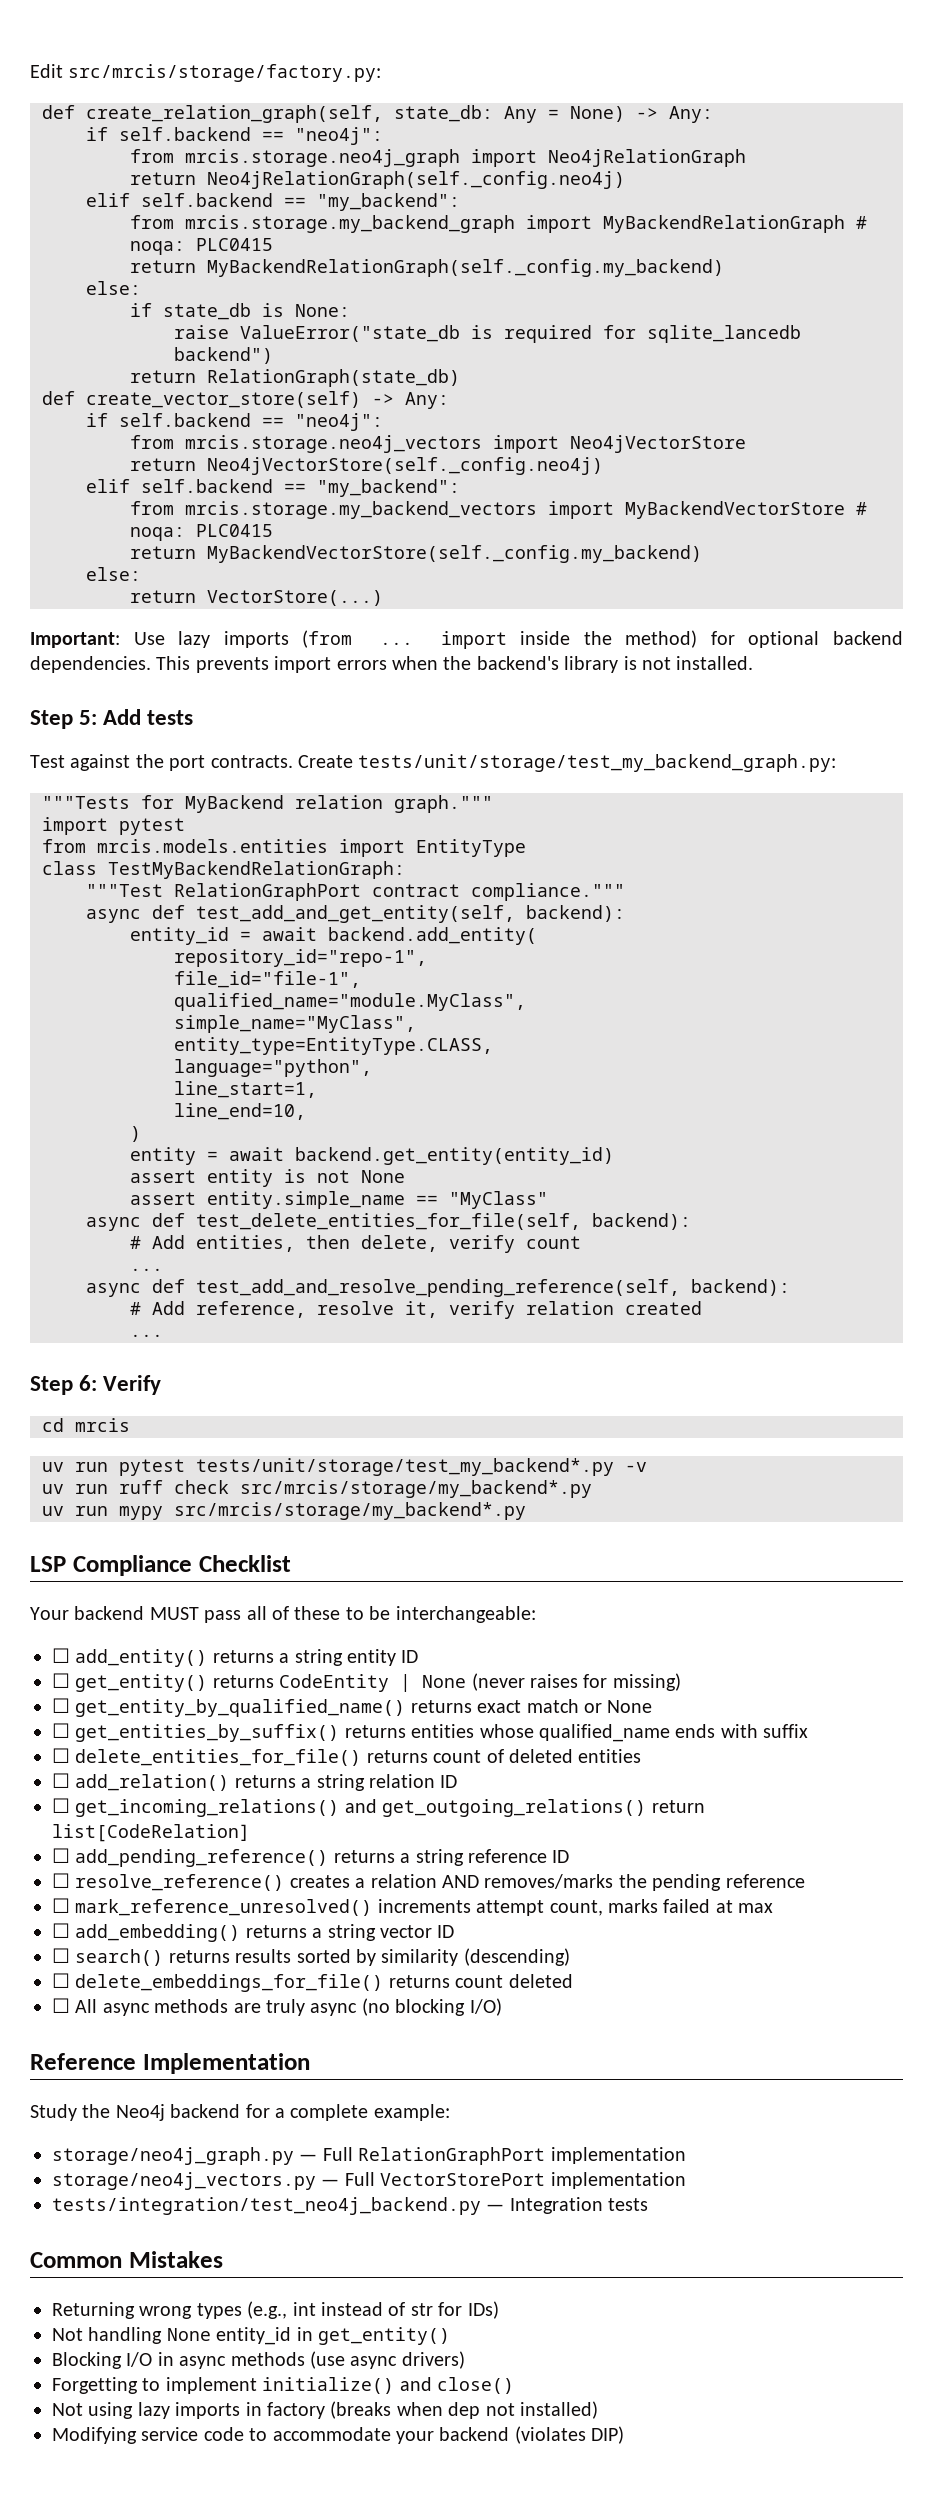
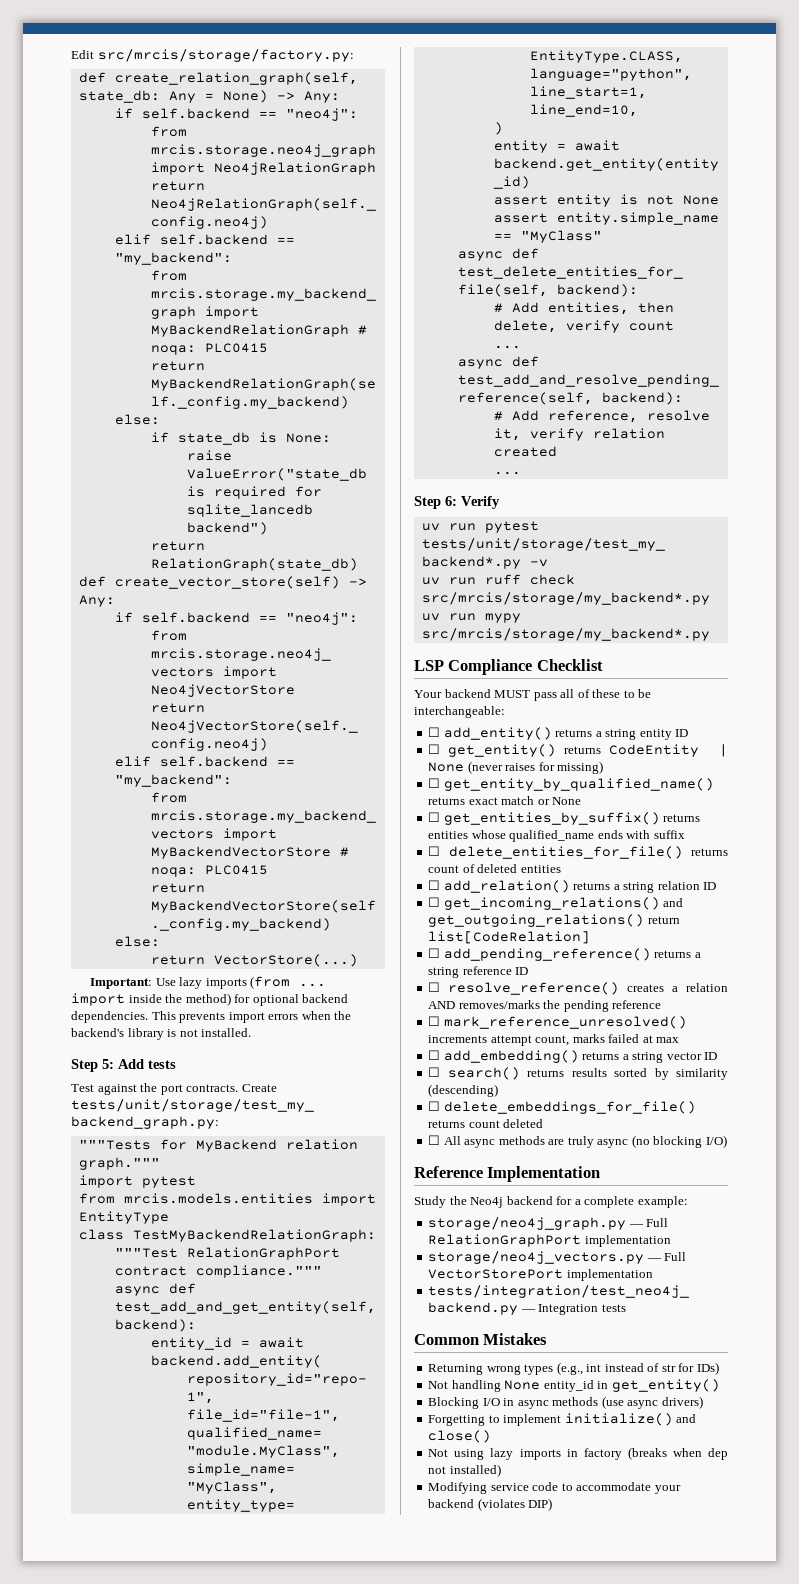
[42,1418,130,1432] // cd mrcis -> (500, 502) none

